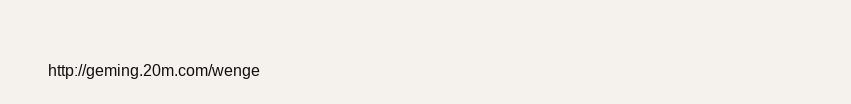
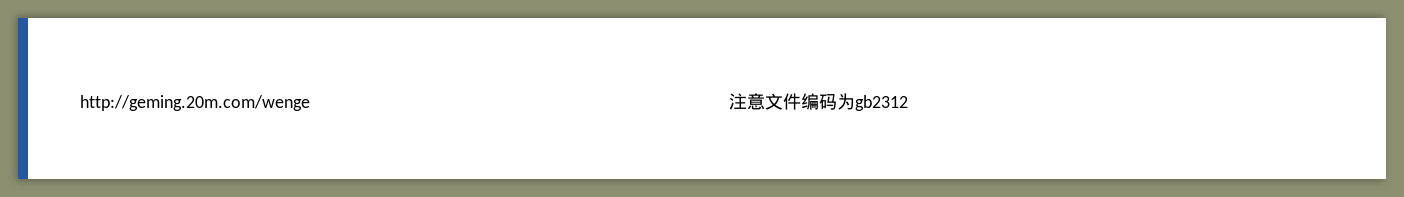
(260, 71) none -> [729,93,908,111] // 注意文件编码为gb2312

